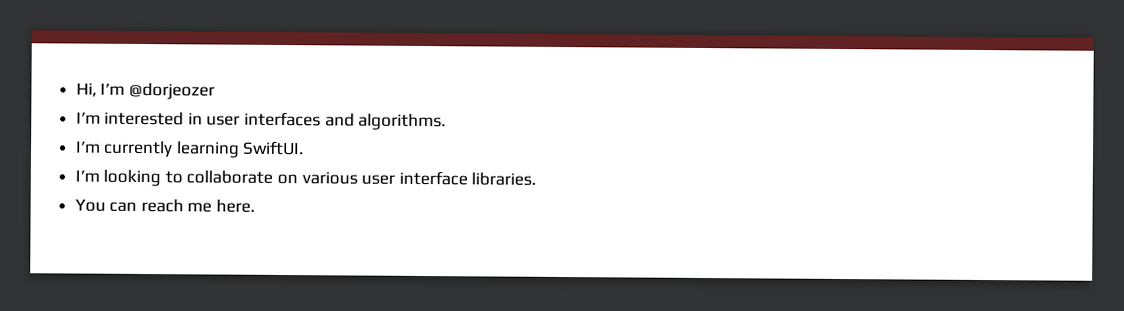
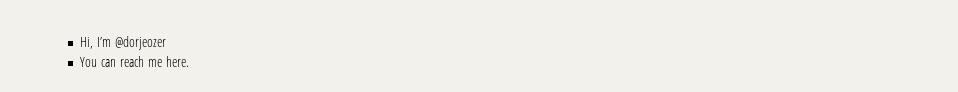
[75,111,447,131] [75,140,305,158] [74,169,537,187] // I’m interested in user interfaces and algorithms. // I’m currently learning SwiftUI. // I’m looking to collaborate on various user interface libraries. -> (166, 43) none

